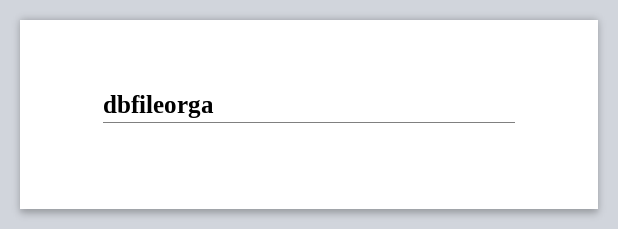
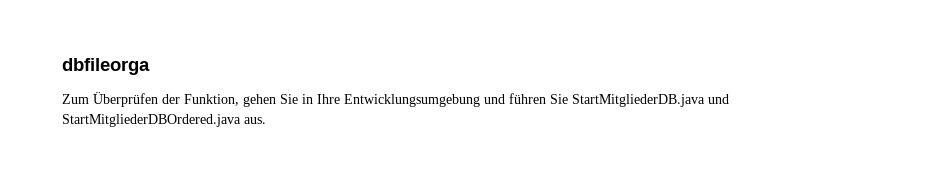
(214, 106) none -> [62,92,729,107] [62,114,266,127] // Zum Überprüfen der Funktion, gehen Sie in Ihre Entwicklungsumgebung und führen Sie StartMitgliederDB.java und StartMitgliederDBOrdered.java aus.

